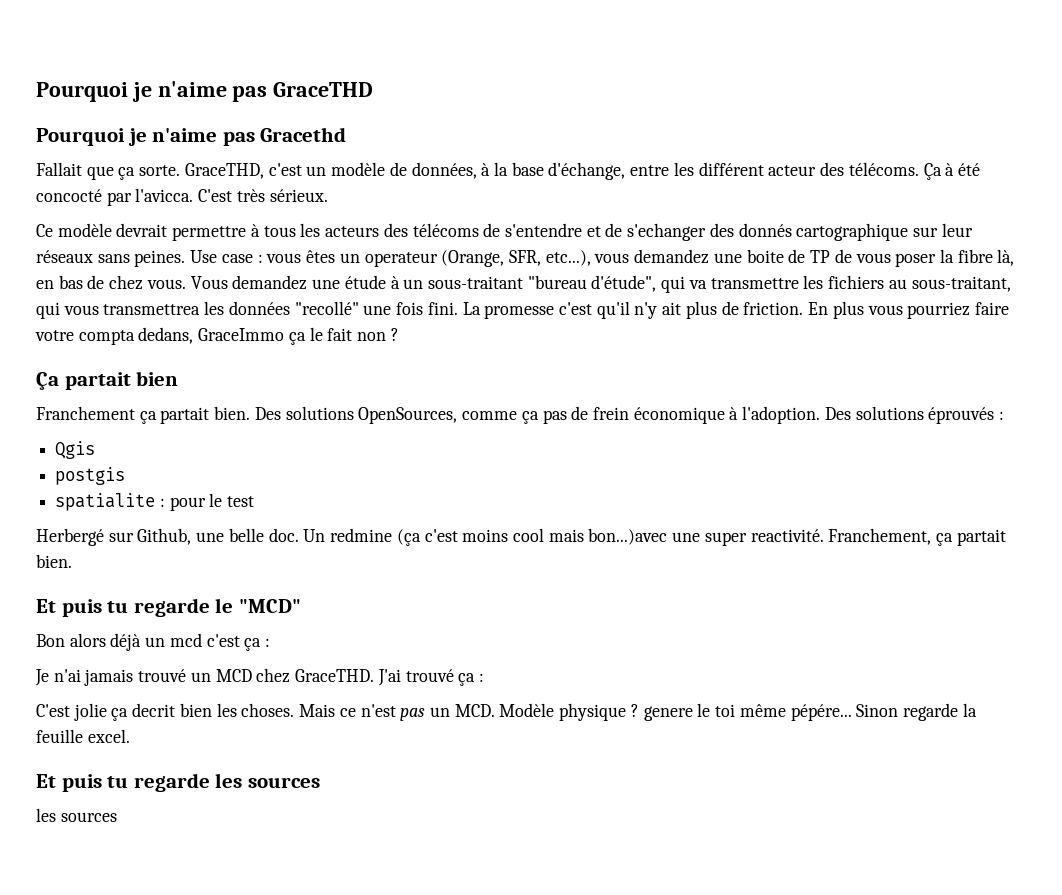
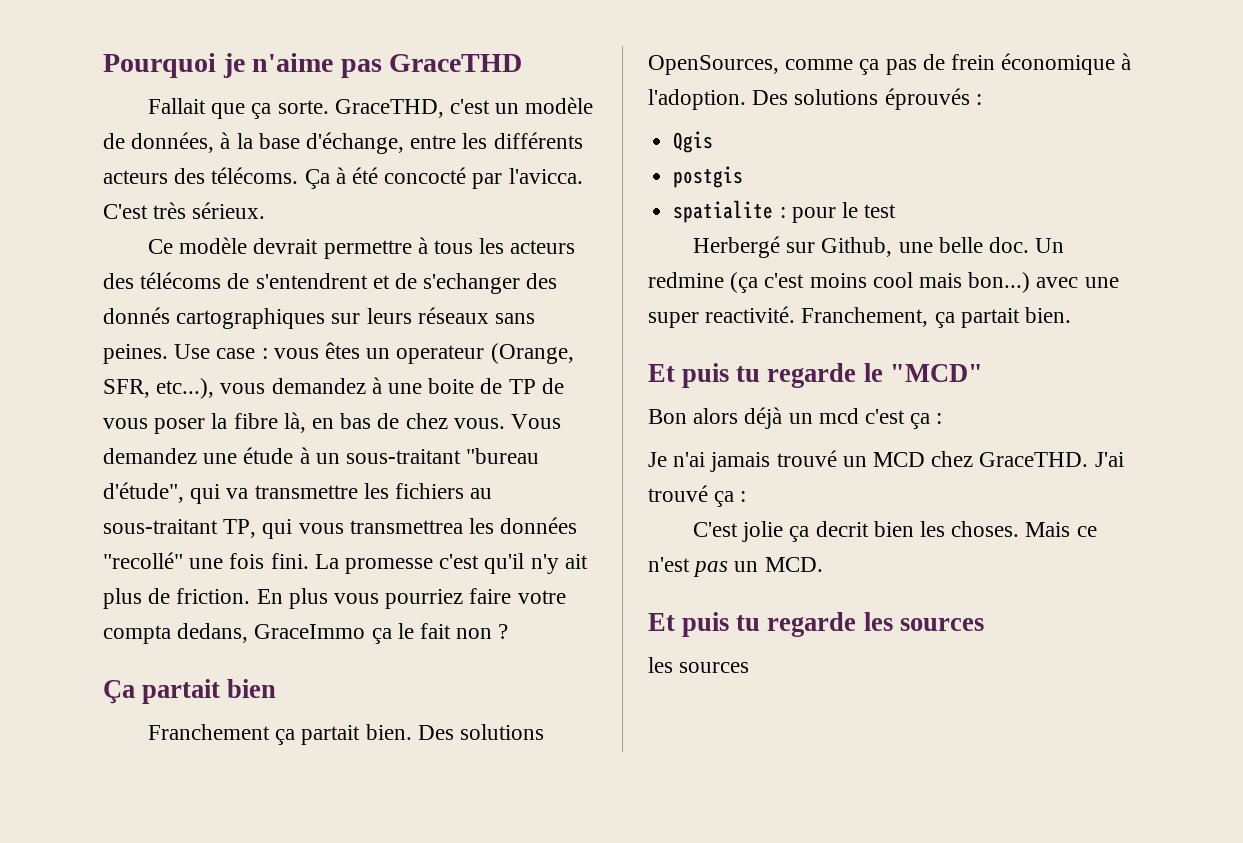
[36,127,347,146] // Pourquoi je n'aime pas Gracethd -> (523, 63) none
[698,162,817,176] différent acteur -> [493,132,583,149] [103,170,168,184] différents acteurs
[504,223,582,237] s'entendre -> [255,273,368,289] s'entendrent
[796,223,973,241] cartographique sur leur -> [176,308,412,329] cartographiques sur leurs
(710, 256) none -> [371,377,382,394] à
[911,276,1011,292] sous-traitant, -> [103,519,257,538] sous-traitant TP,
[588,528,668,545] bon...)avec -> [968,272,1079,293] bon...) avec
[499,703,977,721] [36,729,130,743] Modèle physique ? genere le toi même pépére... Sinon regarde la feuille excel. -> (823, 564) none

